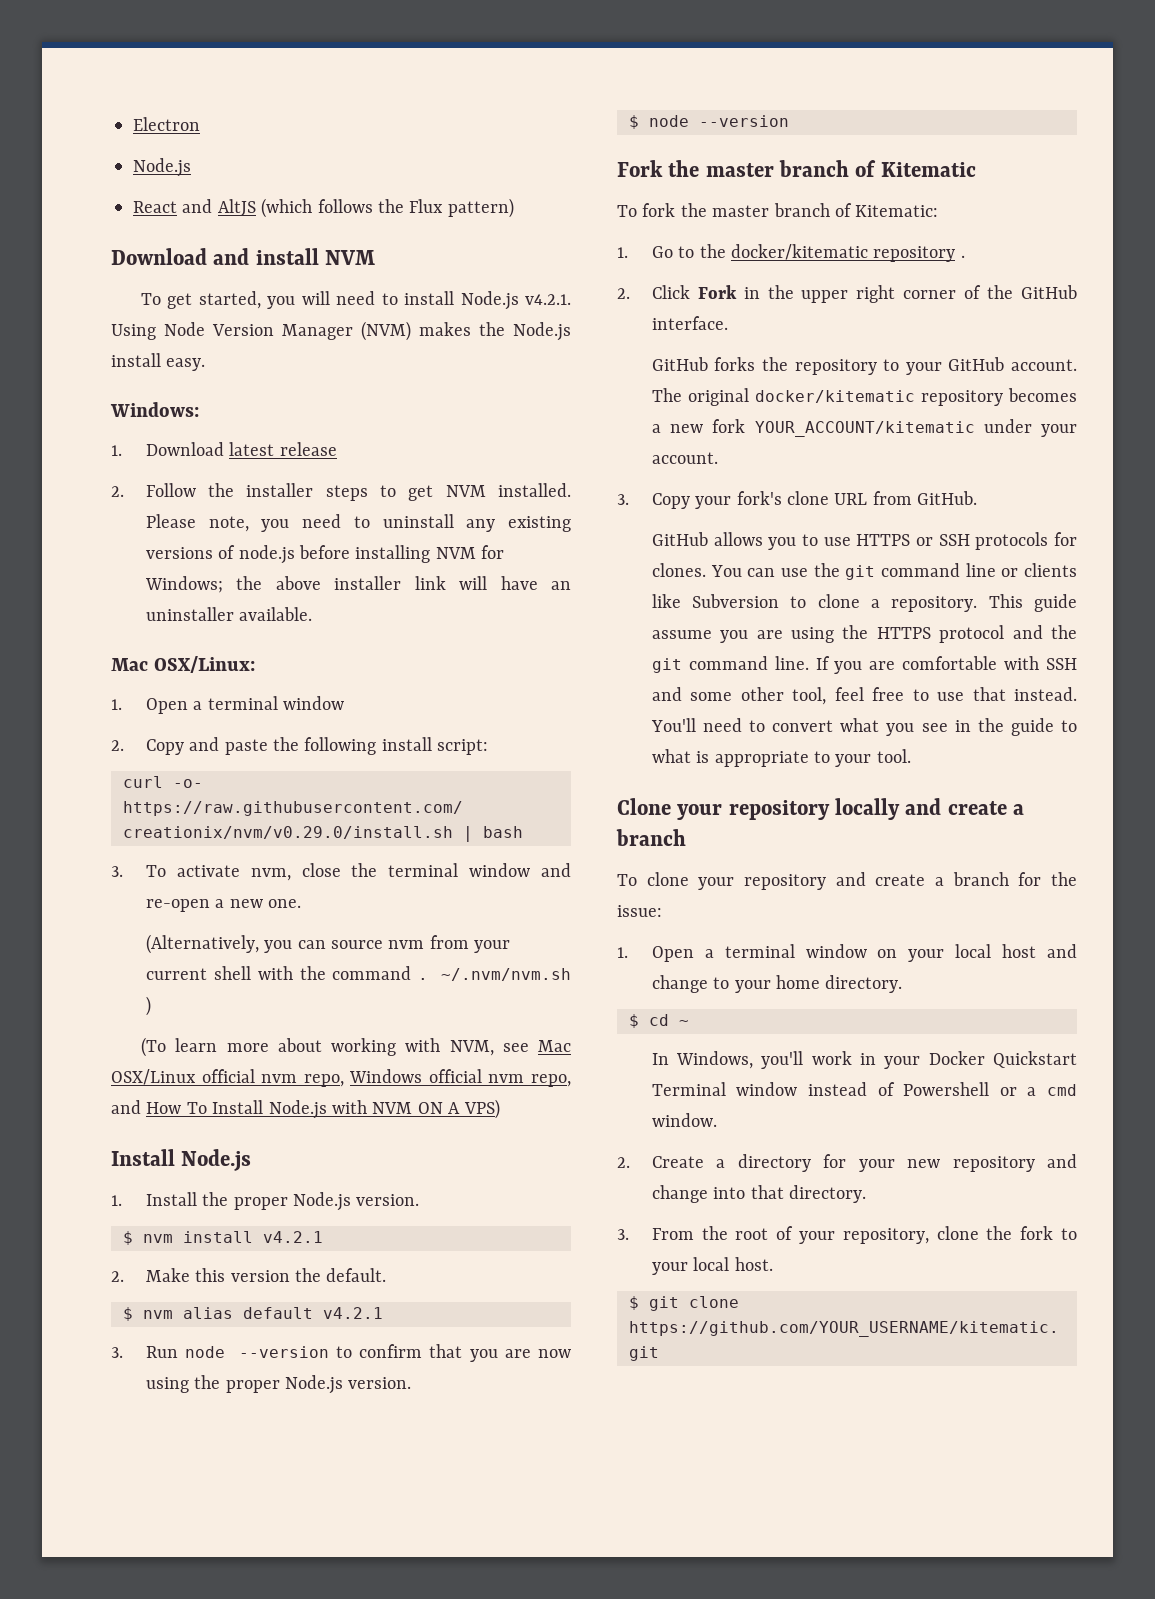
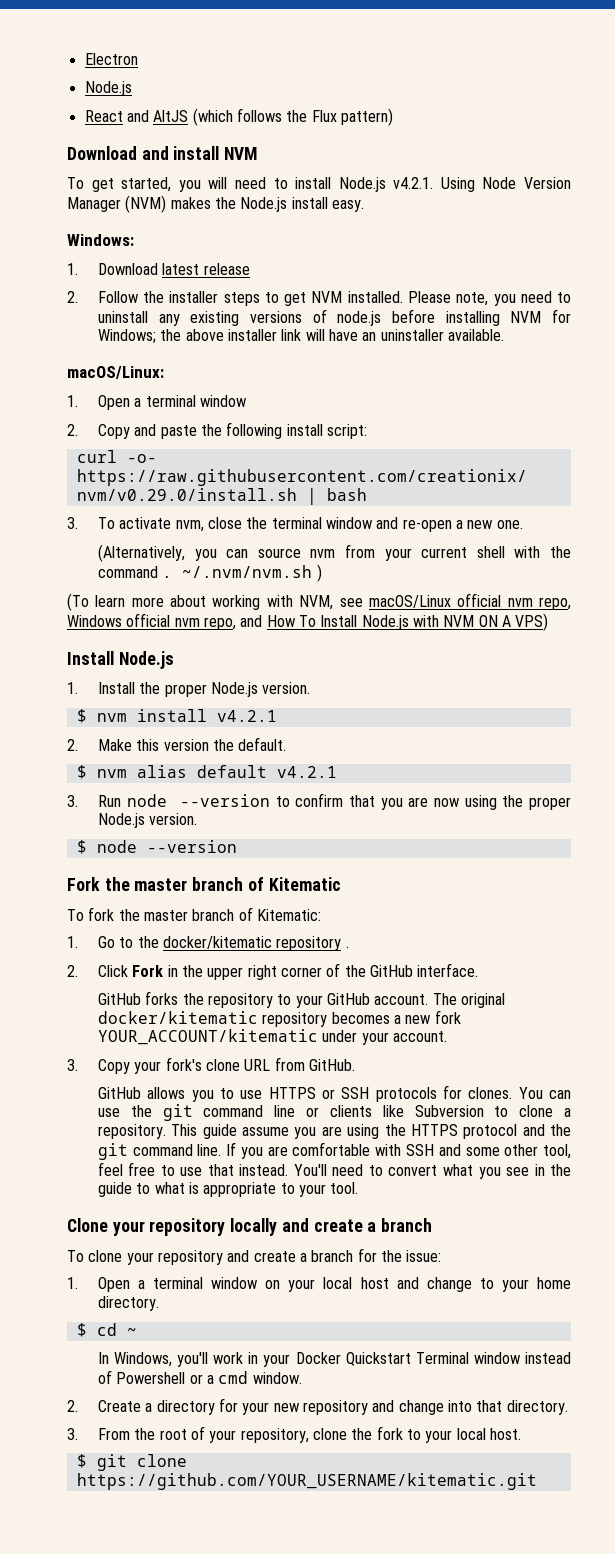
[111,656,255,673] Mac OSX/Linux: -> [67,366,164,379] macOS/Linux:
[538,1040,571,1052] [111,1069,196,1085] Mac OSX/Linux -> [368,595,451,608] macOS/Linux

